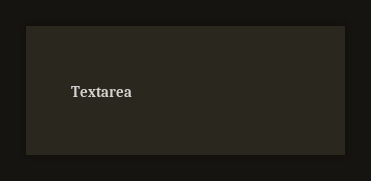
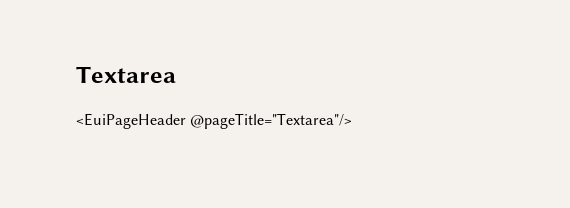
(132, 91) none -> [76,113,353,129] // <EuiPageHeader @pageTitle="Textarea"/>

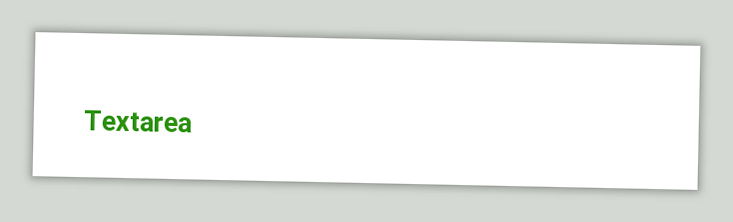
[76,113,353,129] // <EuiPageHeader @pageTitle="Textarea"/> -> (192, 121) none

